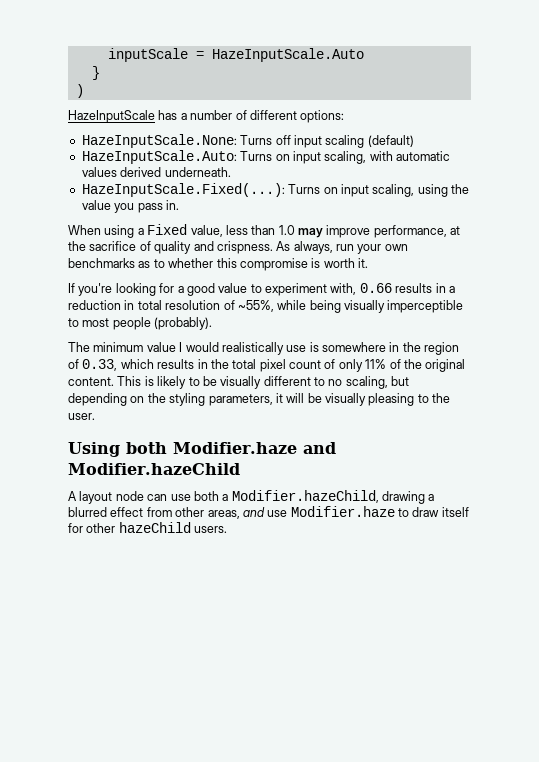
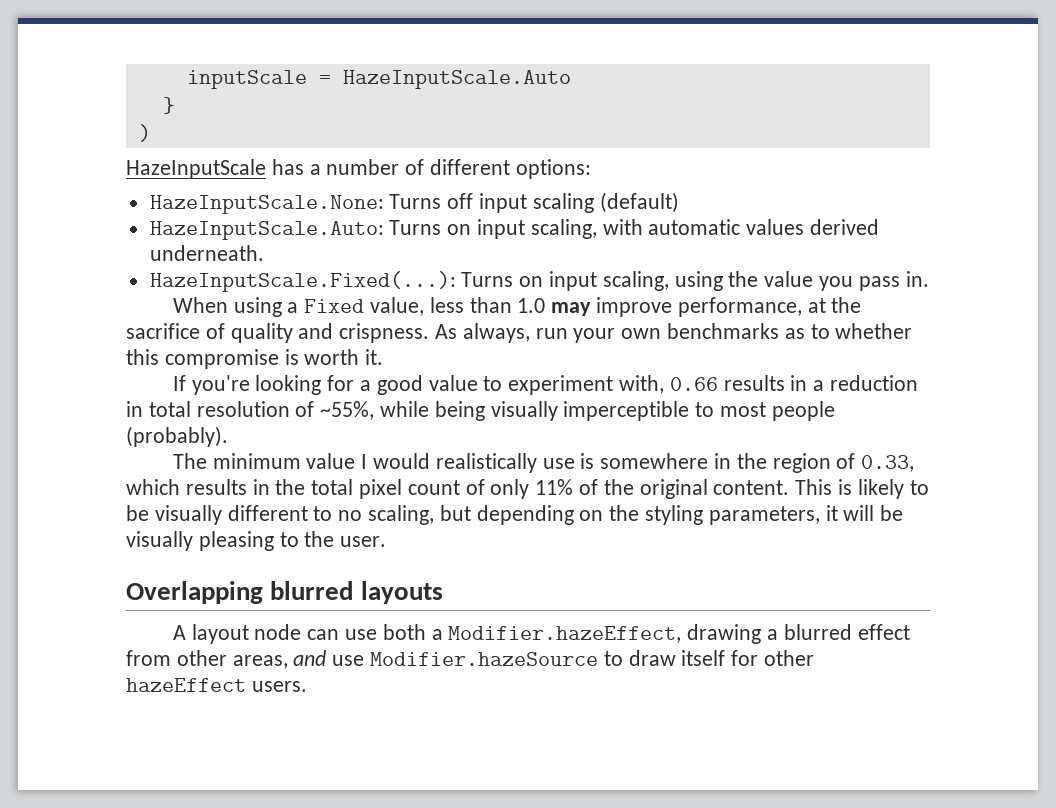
[68,442,336,457] [68,463,240,475] Using both Modifier.haze and Modifier.hazeChild -> [126,581,443,604] Overlapping blurred layouts
[231,490,379,503] Modifier.hazeChild, -> [448,626,682,643] Modifier.hazeEffect,
[290,506,395,517] Modifier.haze -> [370,652,599,666] Modifier.hazeSource
[118,522,191,533] hazeChild -> [126,678,246,692] hazeEffect

